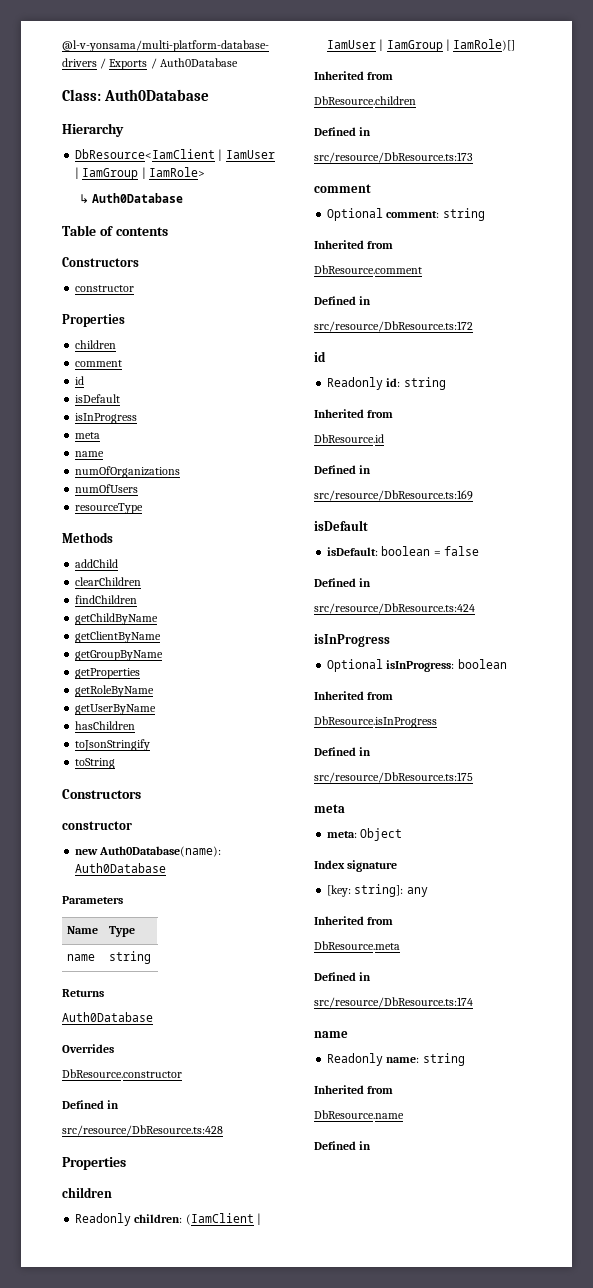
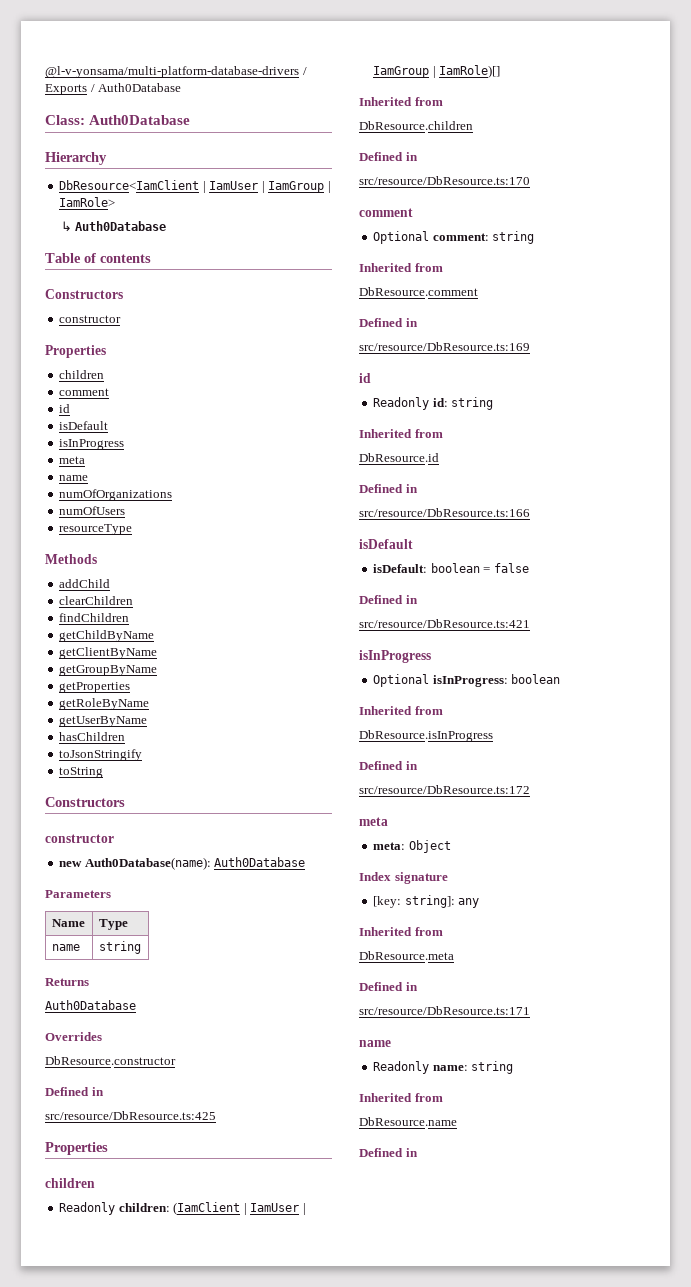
[62,1125,223,1136] src/resource/DbResource.ts:428 -> [45,1111,216,1120] src/resource/DbResource.ts:425
[314,152,473,163] src/resource/DbResource.ts:173 -> [359,176,530,185] src/resource/DbResource.ts:170
[314,321,473,332] src/resource/DbResource.ts:172 -> [359,342,530,351] src/resource/DbResource.ts:169
[314,490,473,501] src/resource/DbResource.ts:169 -> [359,508,530,517] src/resource/DbResource.ts:166
[314,603,475,614] src/resource/DbResource.ts:424 -> [359,619,530,628] src/resource/DbResource.ts:421
[314,772,473,783] src/resource/DbResource.ts:175 -> [359,785,530,794] src/resource/DbResource.ts:172
[314,997,473,1008] src/resource/DbResource.ts:174 -> [359,1006,530,1015] src/resource/DbResource.ts:171

